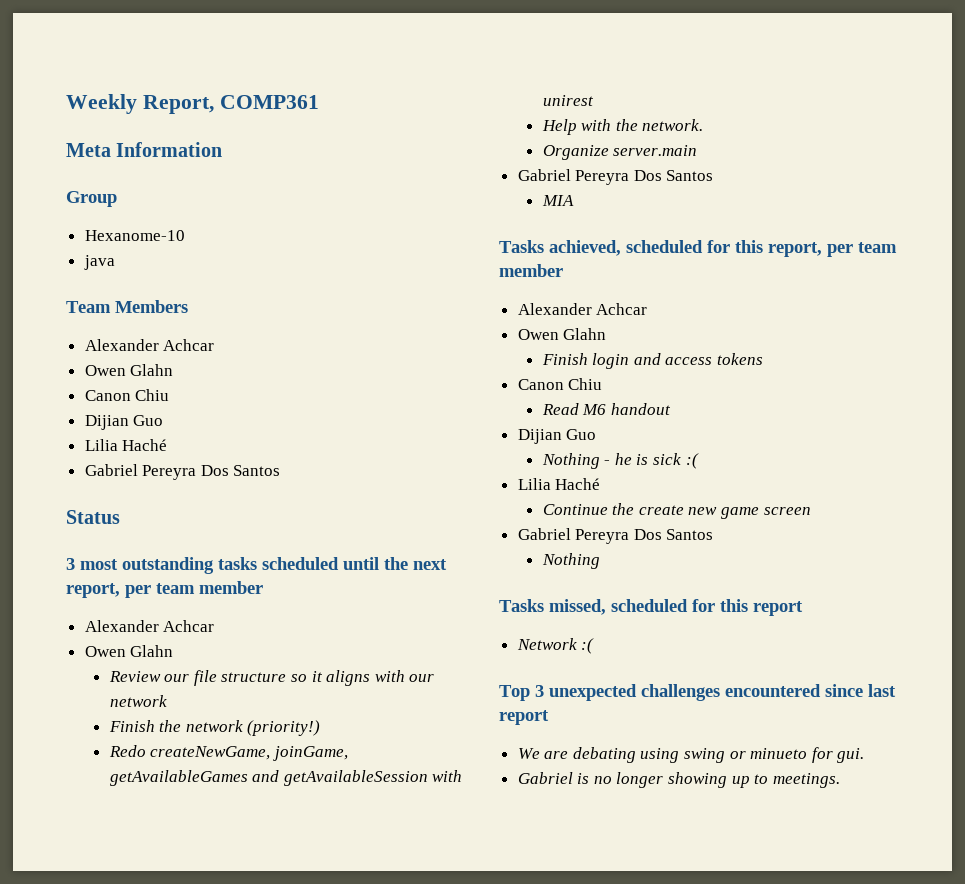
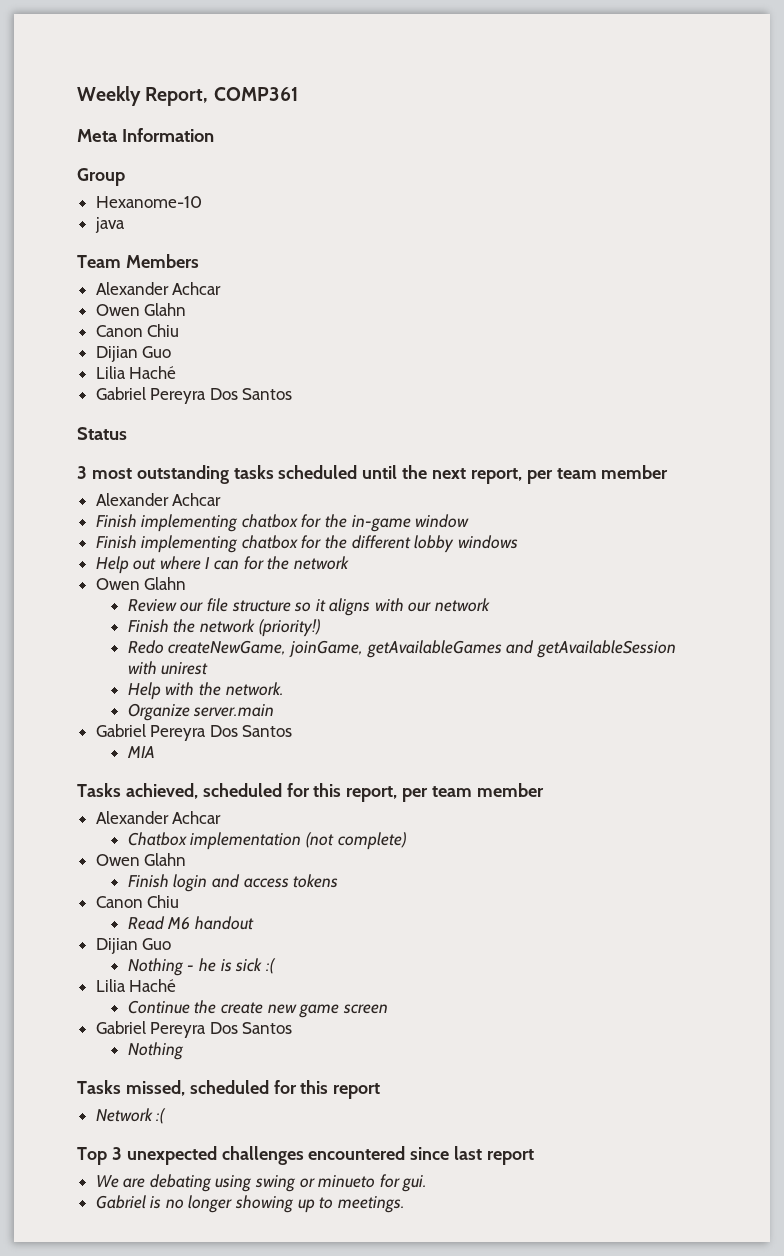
(215, 626) none -> [95,514,470,532] [95,535,518,553] [95,556,349,574] // Finish implementing chatbox for the in-game window // Finish implementing chatbox for the different lobby windows // Help out where I can for the network
(648, 309) none -> [127,832,406,850] // Chatbox implementation (not complete)

